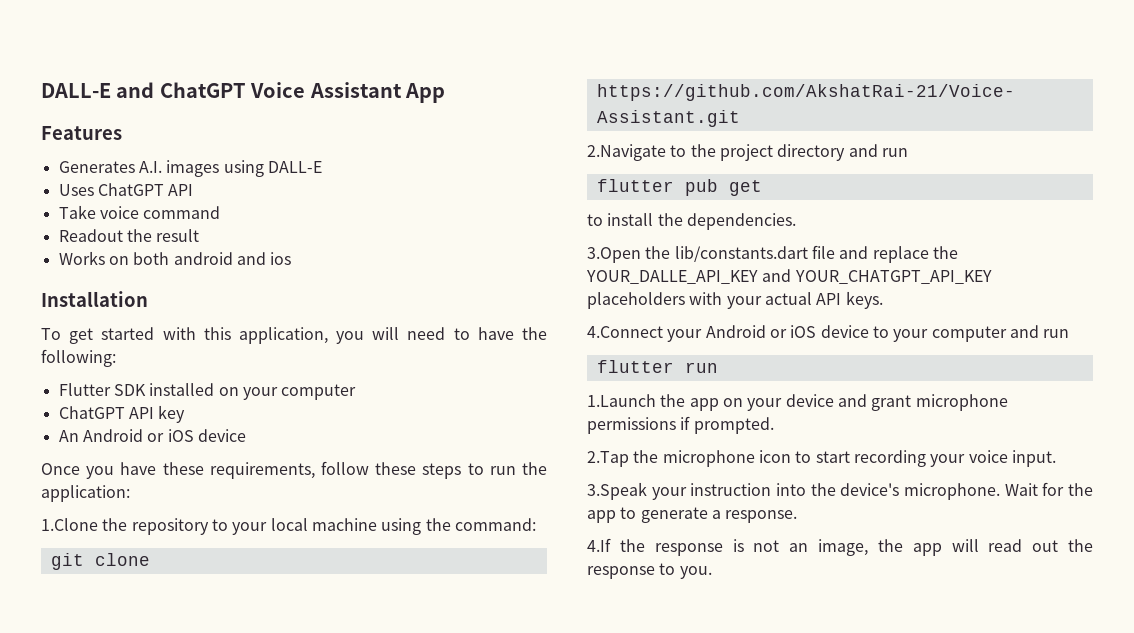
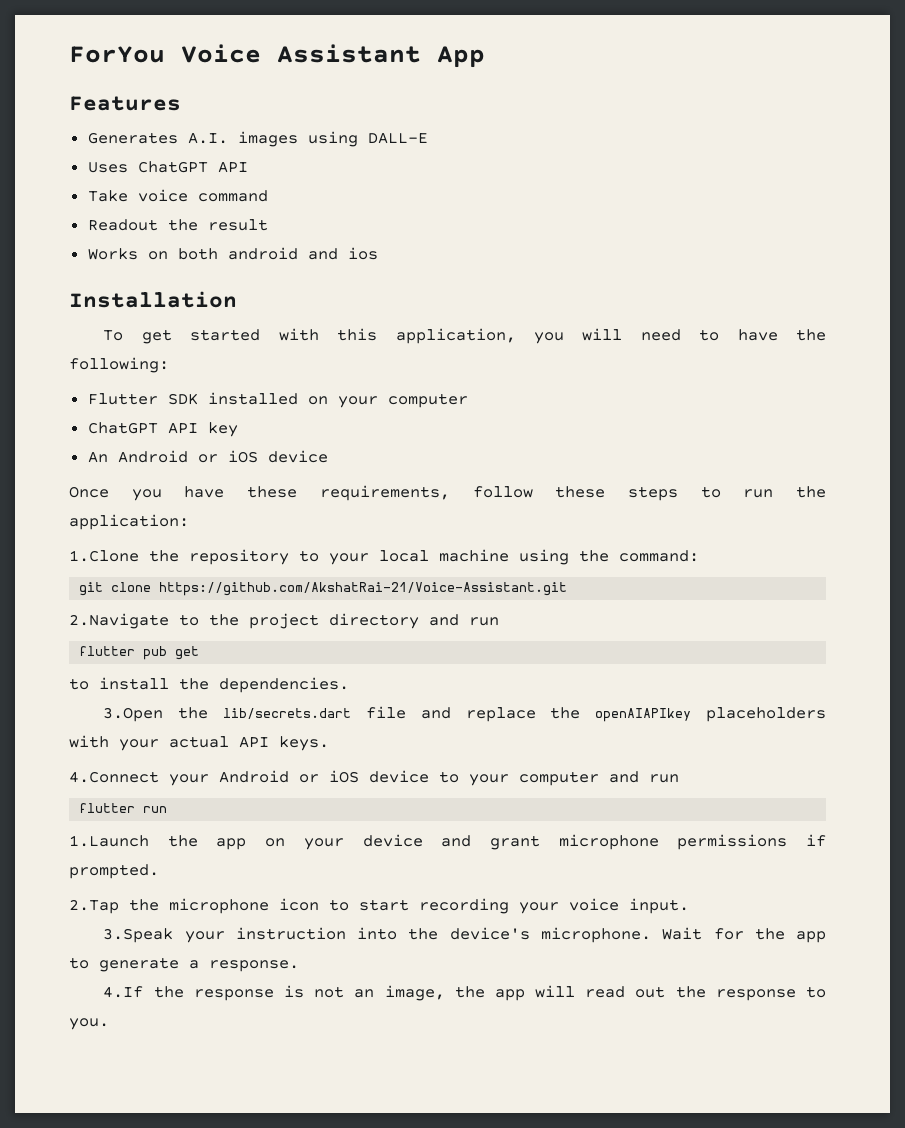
[41,82,246,98] DALL-E and ChatGPT -> [69,46,165,63] ForYou
[674,246,808,262] lib/constants.dart -> [223,708,352,719] lib/secrets.dart
[586,269,992,284] YOUR_DALLE_API_KEY and YOUR_CHATGPT_API_KEY -> [595,708,692,722] openAIAPIkey

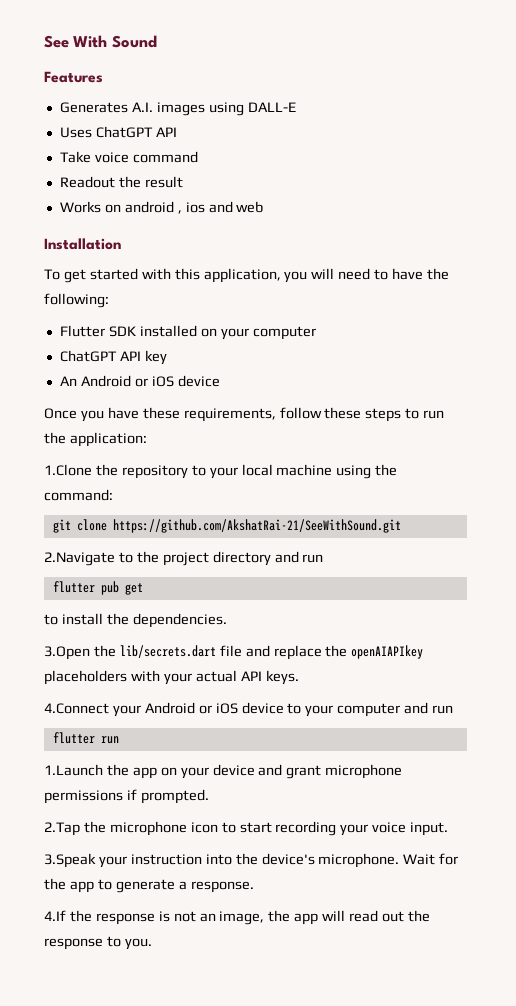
[69,44,485,68] ForYou Voice Assistant App -> [44,35,157,48] See With Sound
[177,247,378,260] both android and ios -> [124,201,264,214] android , ios and web
[159,582,568,596] https://github.com/AkshatRai-21/Voice-Assistant.git -> [112,519,401,533] https://github.com/AkshatRai-21/SeeWithSound.git

